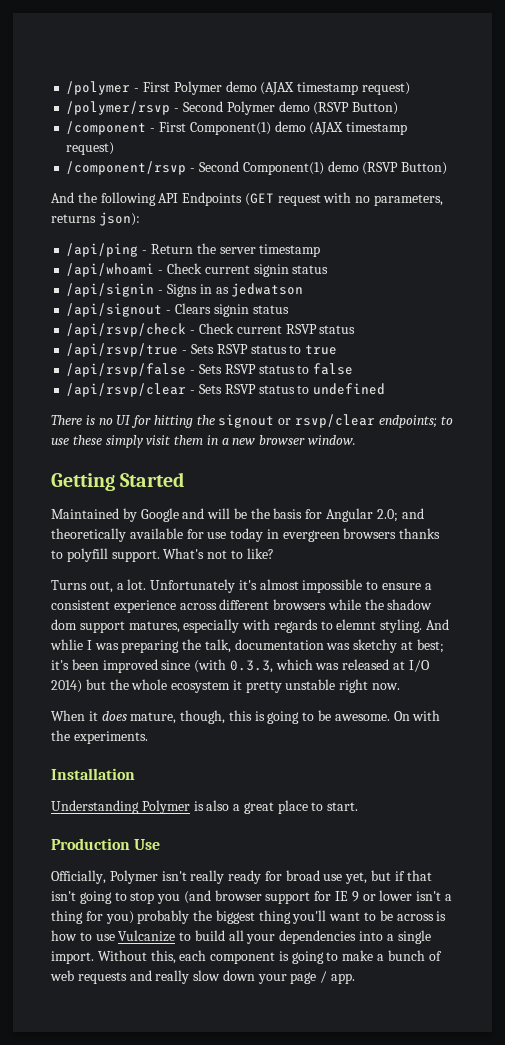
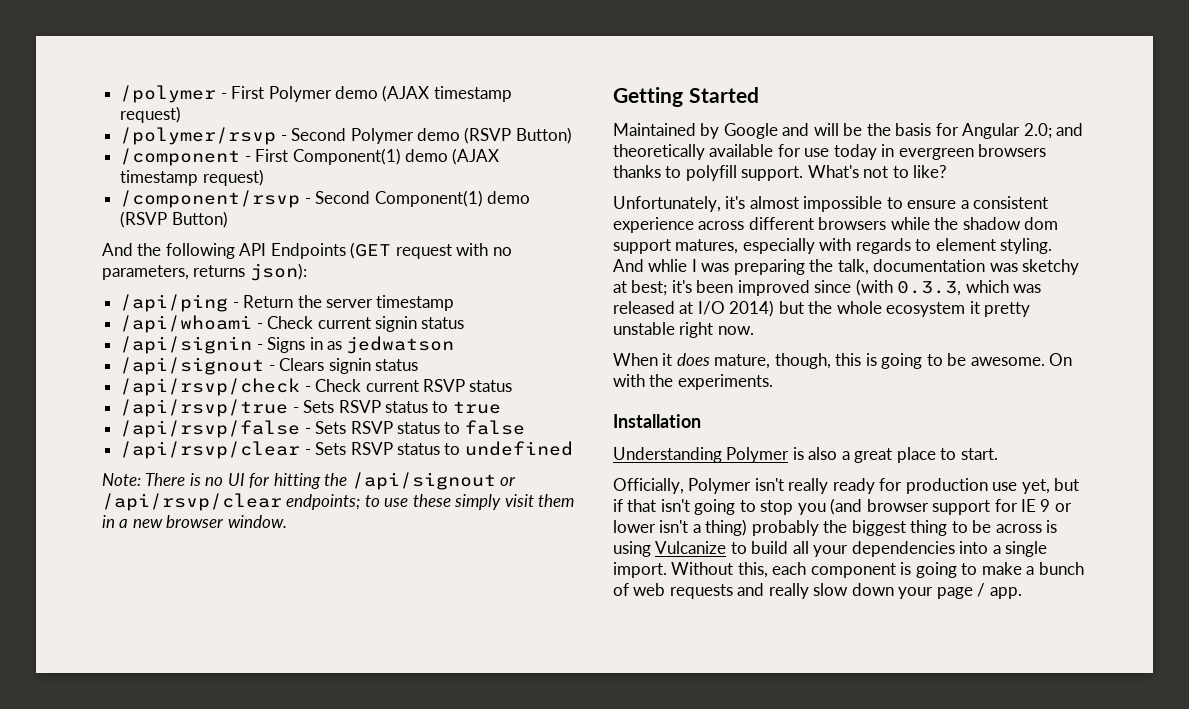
(386, 389) none -> [102,473,141,486] Note:
[218,414,376,428] signout or rsvp/clear -> [351,472,517,490] [102,493,282,511] /api/signout or /api/rsvp/clear
[51,579,236,593] Turns out, a lot. Unfortunately -> [613,196,721,212] Unfortunately,
[336,619,377,630] elemnt -> [935,238,996,251] element
[51,838,161,850] // Production Use -> (998, 454) none
[285,870,320,881] broad -> [905,478,988,494] production
[51,910,134,924] thing for you) -> [705,519,748,536] thing)
[292,910,361,924] you'll want -> (948, 528) none
[51,930,115,941] how to use -> [613,541,651,557] using

